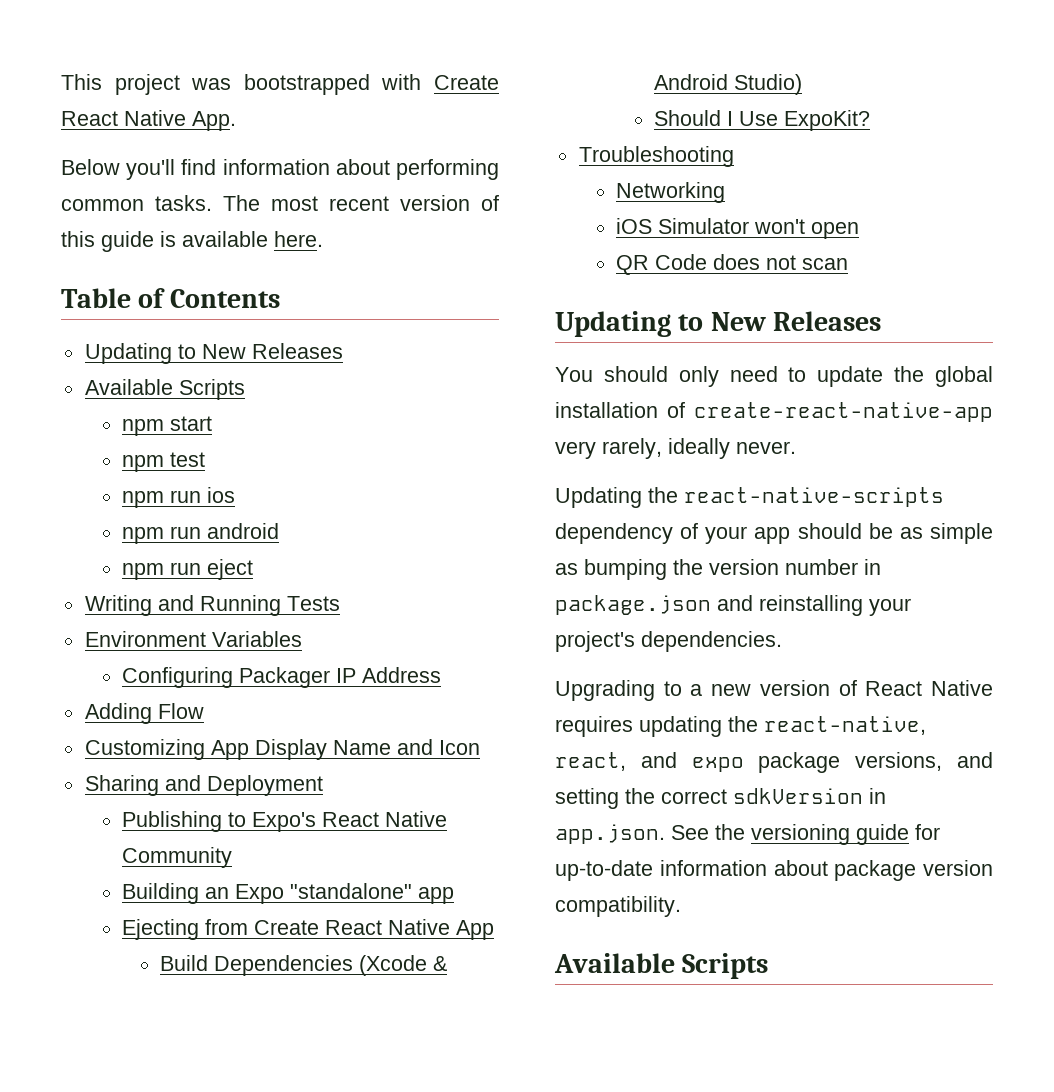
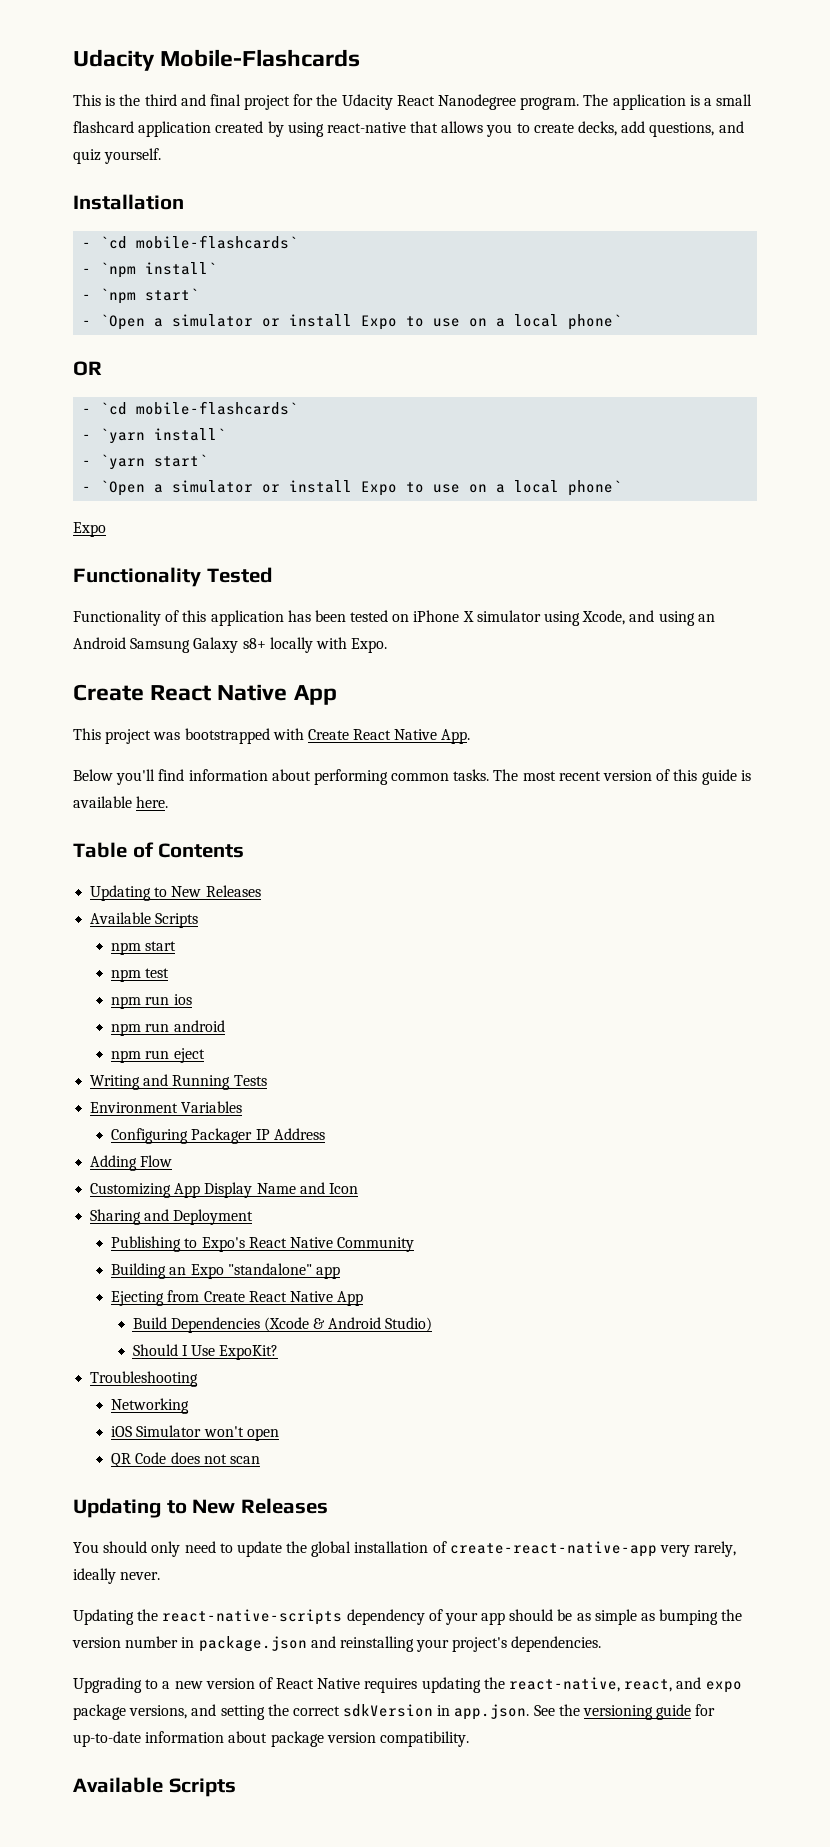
(61, 82) none -> [73,49,361,71] [73,94,753,110] [73,121,744,137] [73,148,162,164] [73,194,184,210] [82,235,299,249] [82,262,218,278] [82,288,200,304] [82,314,623,330] [73,361,102,376] [82,401,299,415] [82,428,227,444] [82,454,209,470] [82,480,623,496] [73,522,106,537] [73,567,272,587] [73,610,715,626] [73,637,388,653] [73,684,337,705] Udacity Mobile-Flashcards // This is the third and final project for the Udacity React Nanodegree program. The application is a small flashcard application created by using react-native that allows you to create decks, add questions, and quiz yourself. // Installation // - `cd mobile-flashcards` // - `npm install` // - `npm start` // - `Open a simulator or install Expo to use on a local phone` // OR // - `cd mobile-flashcards` // - `yarn install` // - `yarn start` // - `Open a simulator or install Expo to use on a local phone` // Expo // Functionality Tested // Functionality of this application has been tested on iPhone X simulator using Xcode, and using an Android Samsung Galaxy s8+ locally with Expo. // Create React Native App //

